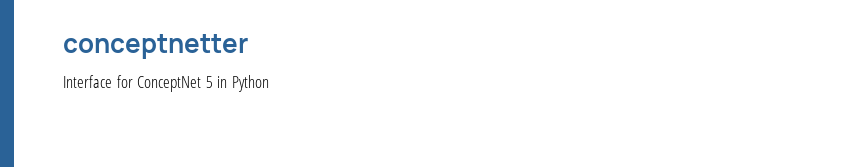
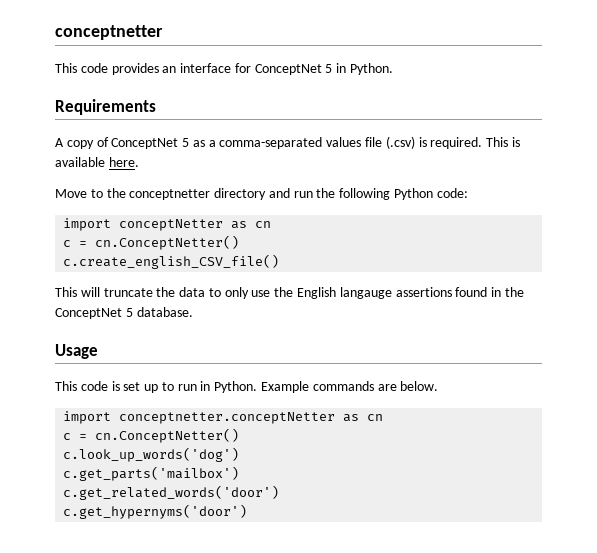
[63,75,269,92] Interface for ConceptNet 5 in Python -> [55,63,394,75] [55,99,156,115] [55,136,520,149] [55,157,139,167] [55,188,468,200] [63,218,272,231] [63,235,240,250] [63,254,280,269] [55,287,524,299] [55,307,193,319] [55,344,98,359] [55,381,439,393] [63,411,384,424] [63,428,240,443] [63,447,240,462] [63,466,240,481] [63,485,280,500] [63,504,248,519] This code provides an interface for ConceptNet 5 in Python. // Requirements // A copy of ConceptNet 5 as a comma-separated values file (.csv) is required. This is available here. // Move to the conceptnetter directory and run the following Python code: // import conceptNetter as cn // c = cn.ConceptNetter() // c.create_english_CSV_file() // This will truncate the data to only use the English langauge assertions found in the ConceptNet 5 database. // Usage // This code is set up to run in Python. Example commands are below. // import conceptnetter.conceptNetter as cn // c = cn.ConceptNetter() // c.look_up_words('dog') // c.get_parts('mailbox') // c.get_related_words('door') // c.get_hypernyms('door')

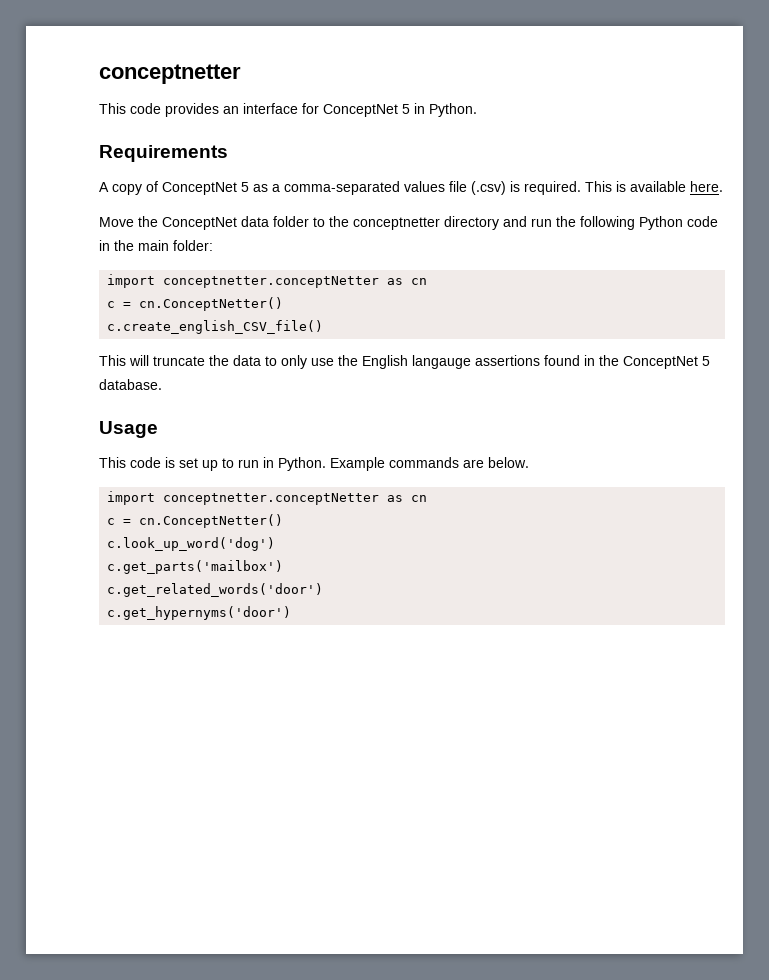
(87, 193) none -> [138,216,309,230] the ConceptNet data folder
[436,188,468,198] [63,218,224,231] code: // import conceptNetter -> [687,216,718,227] [99,240,213,251] [107,274,380,288] code in the main folder: // import conceptnetter.conceptNetter
[63,447,240,462] c.look_up_words('dog') -> [107,537,276,551] c.look_up_word('dog')

